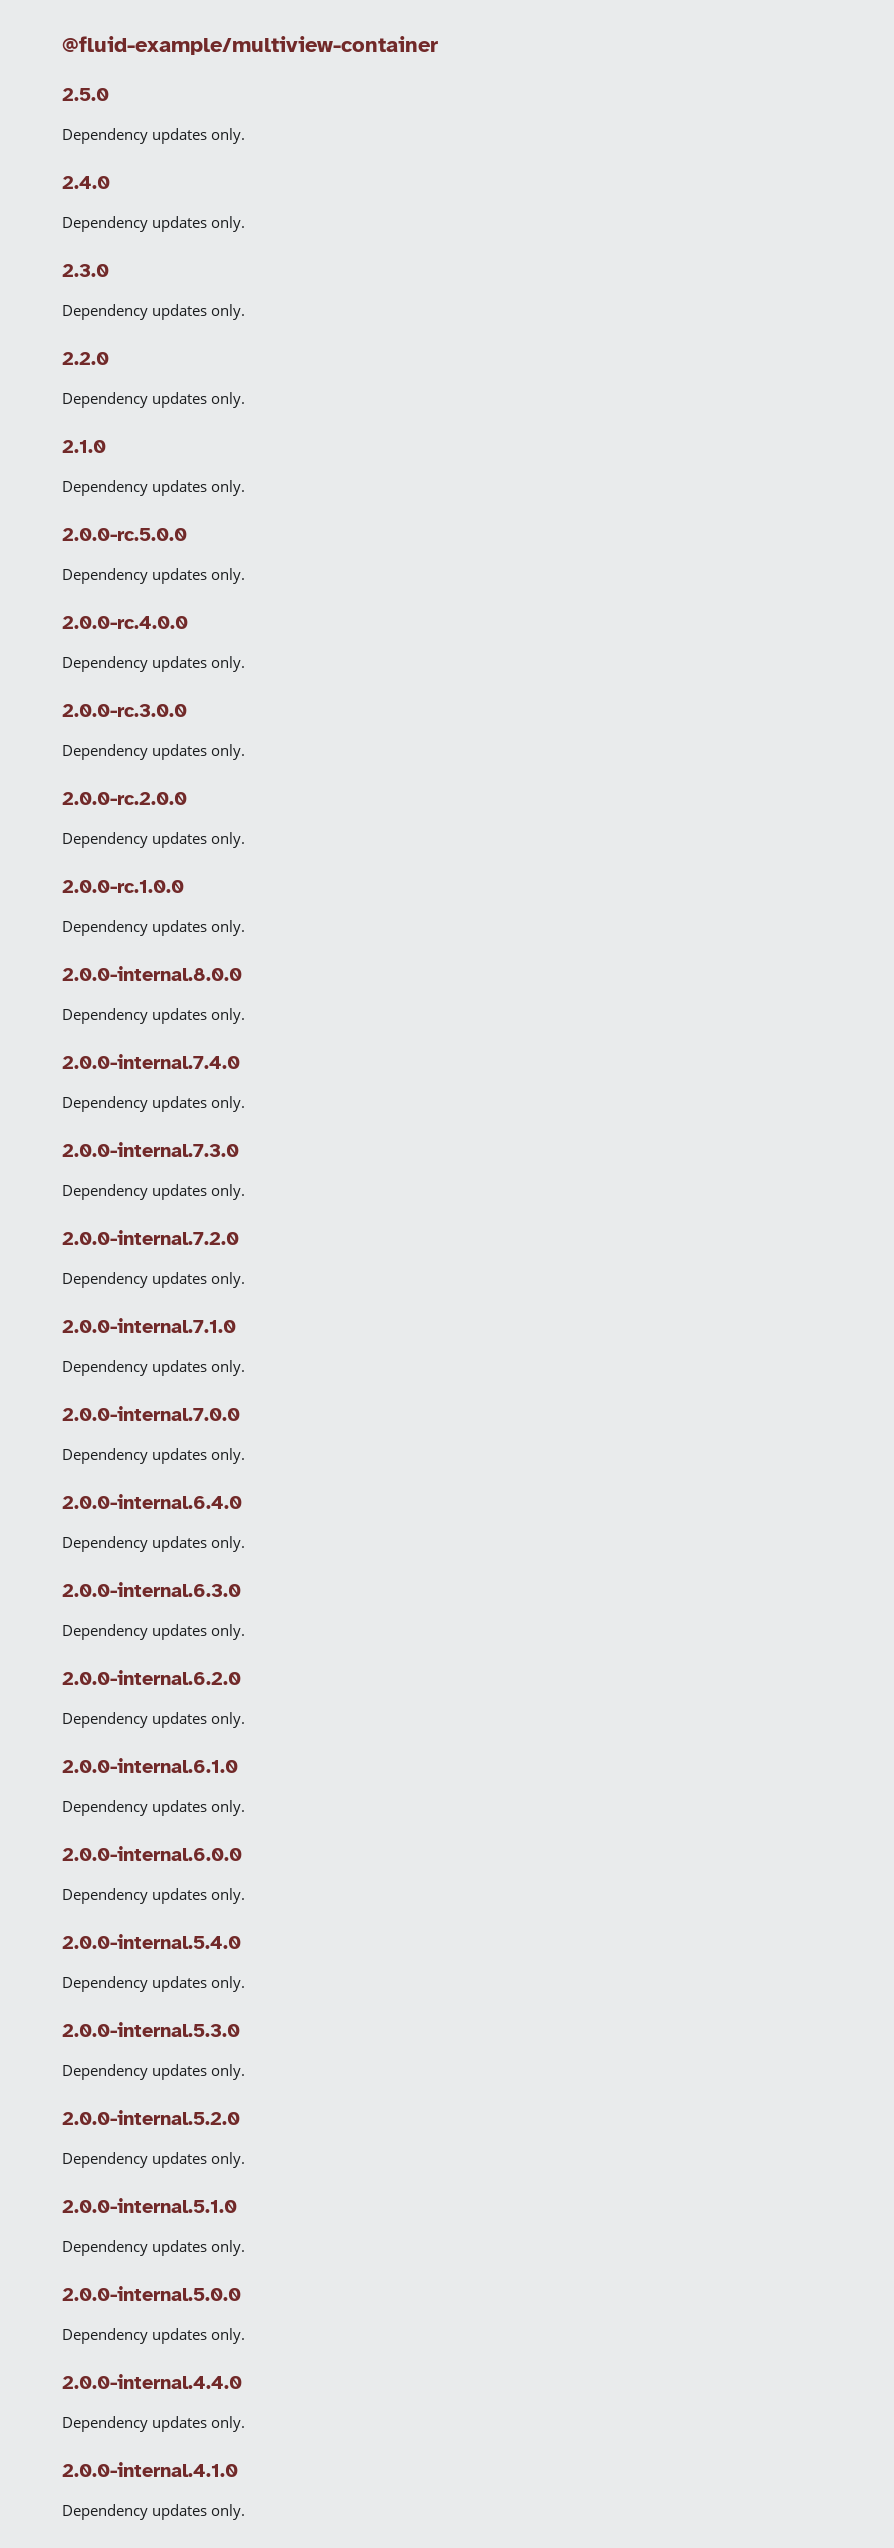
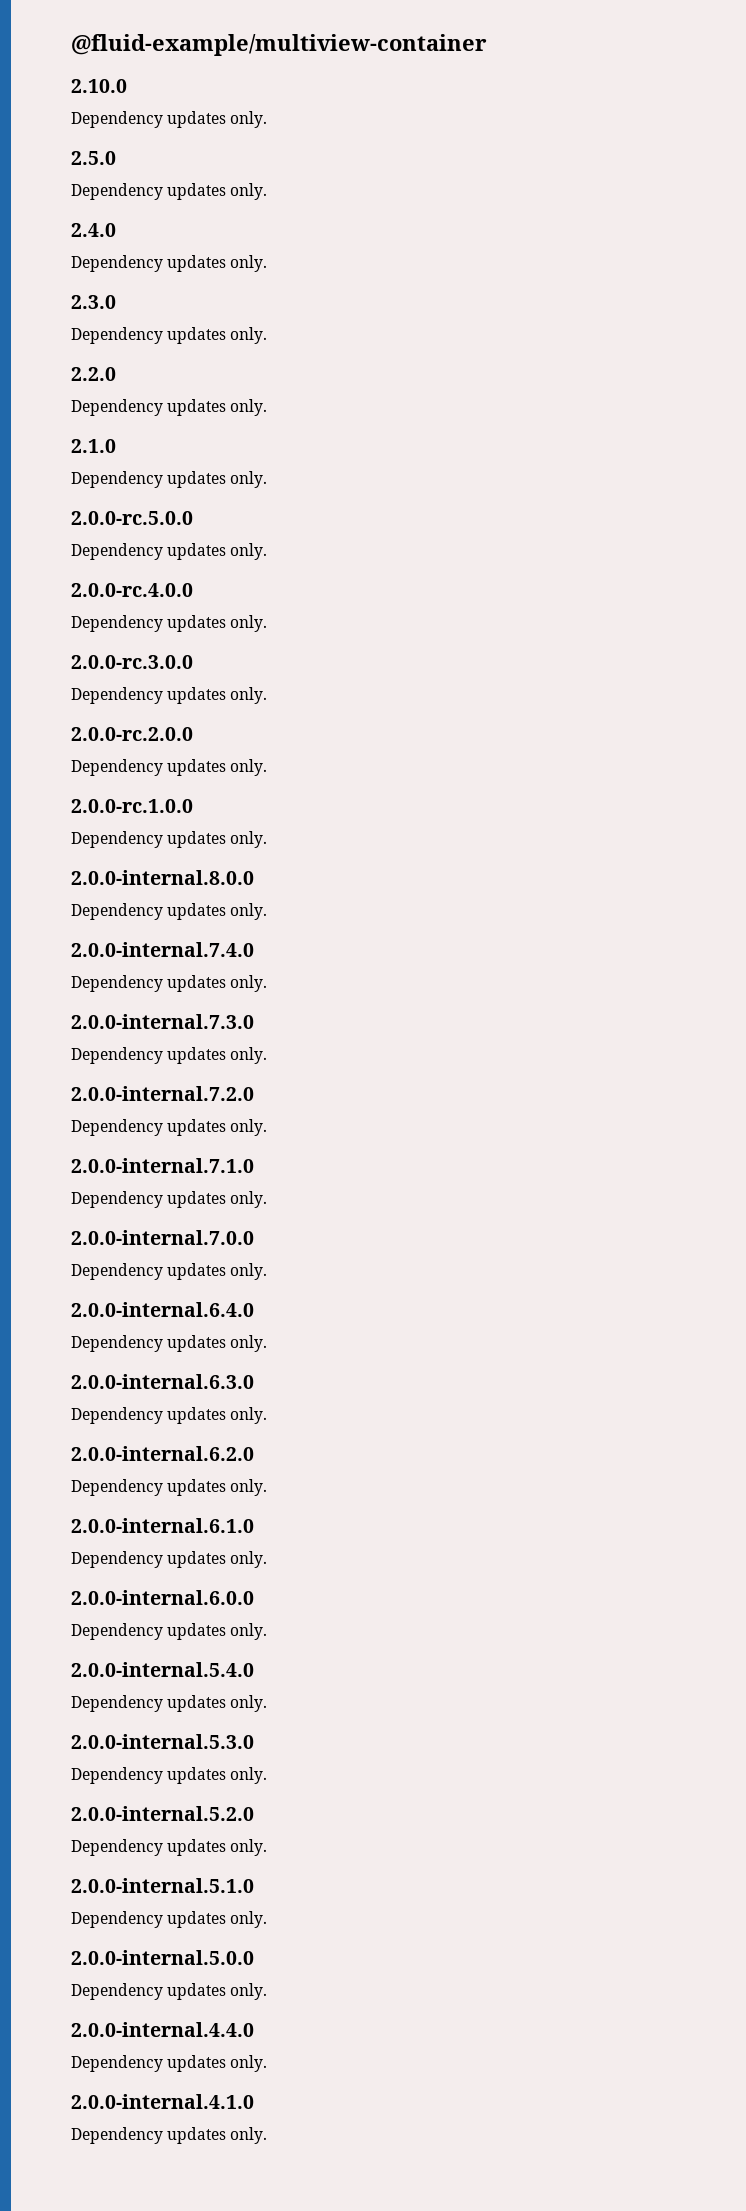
(438, 45) none -> [71,79,127,93] [71,111,268,128] // 2.10.0 // Dependency updates only.

